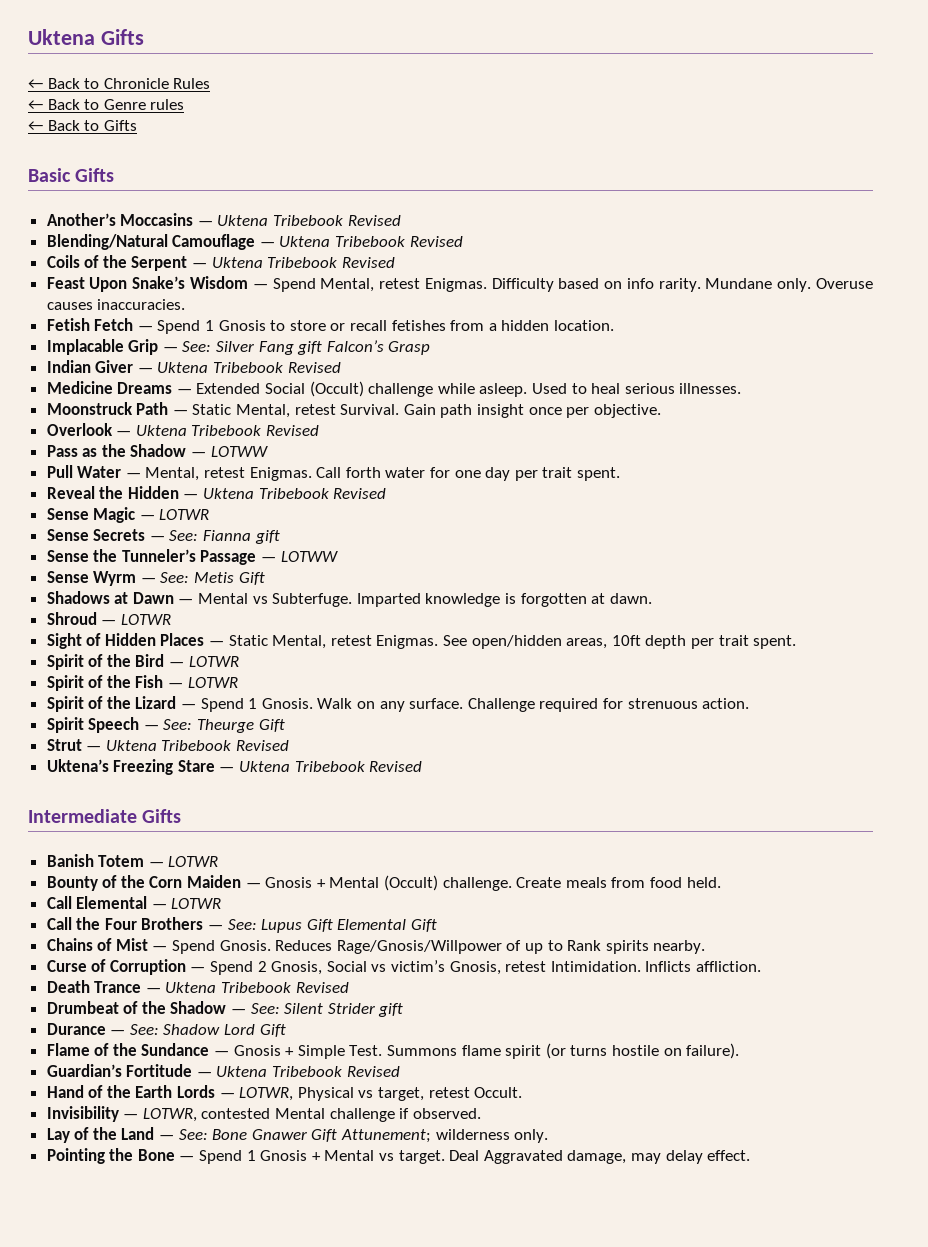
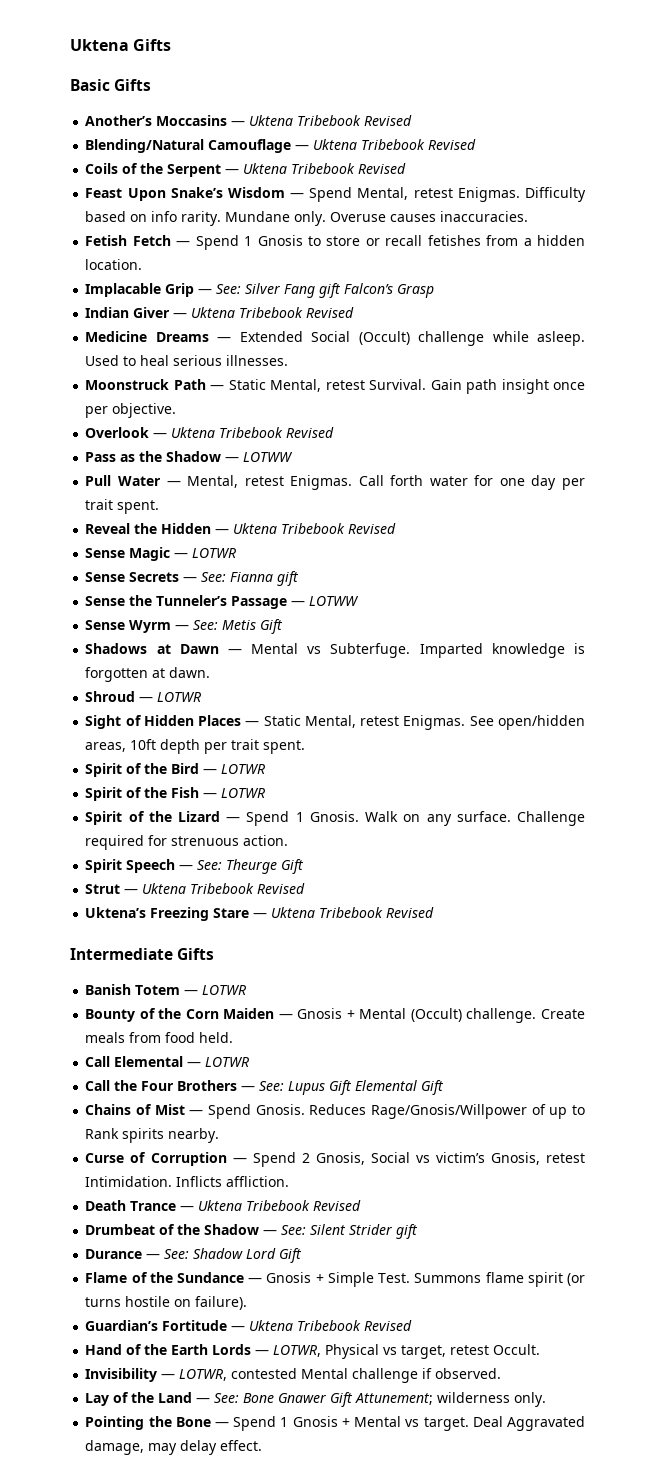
[28,78,211,89] [28,99,185,110] [28,120,137,131] // ← Back to Chronicle Rules // ← Back to Genre rules // ← Back to Gifts -> (172, 45) none

